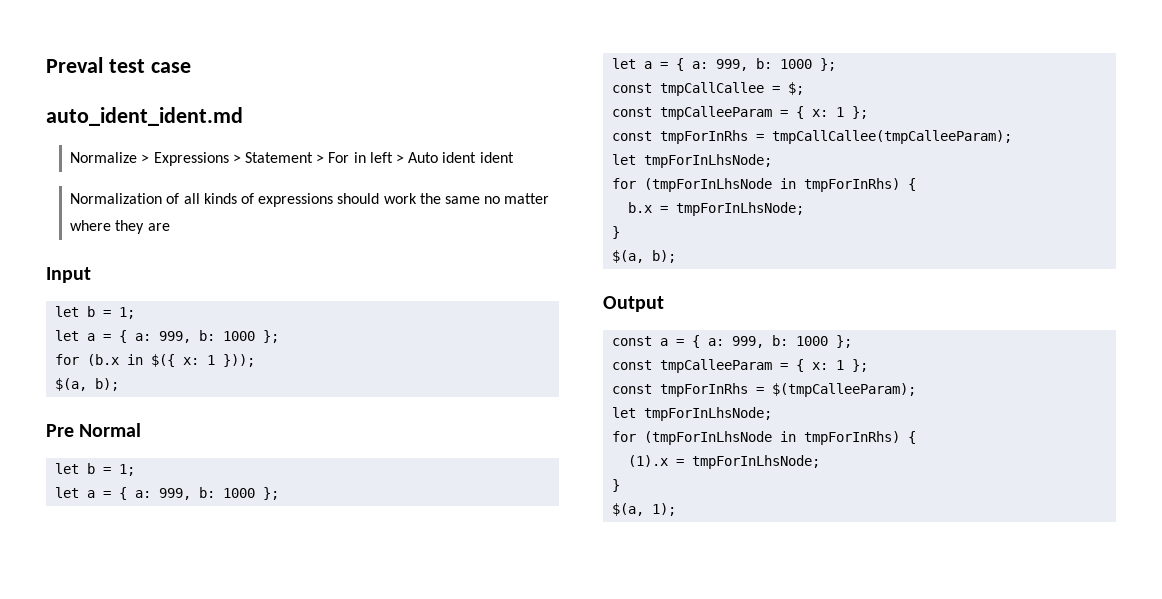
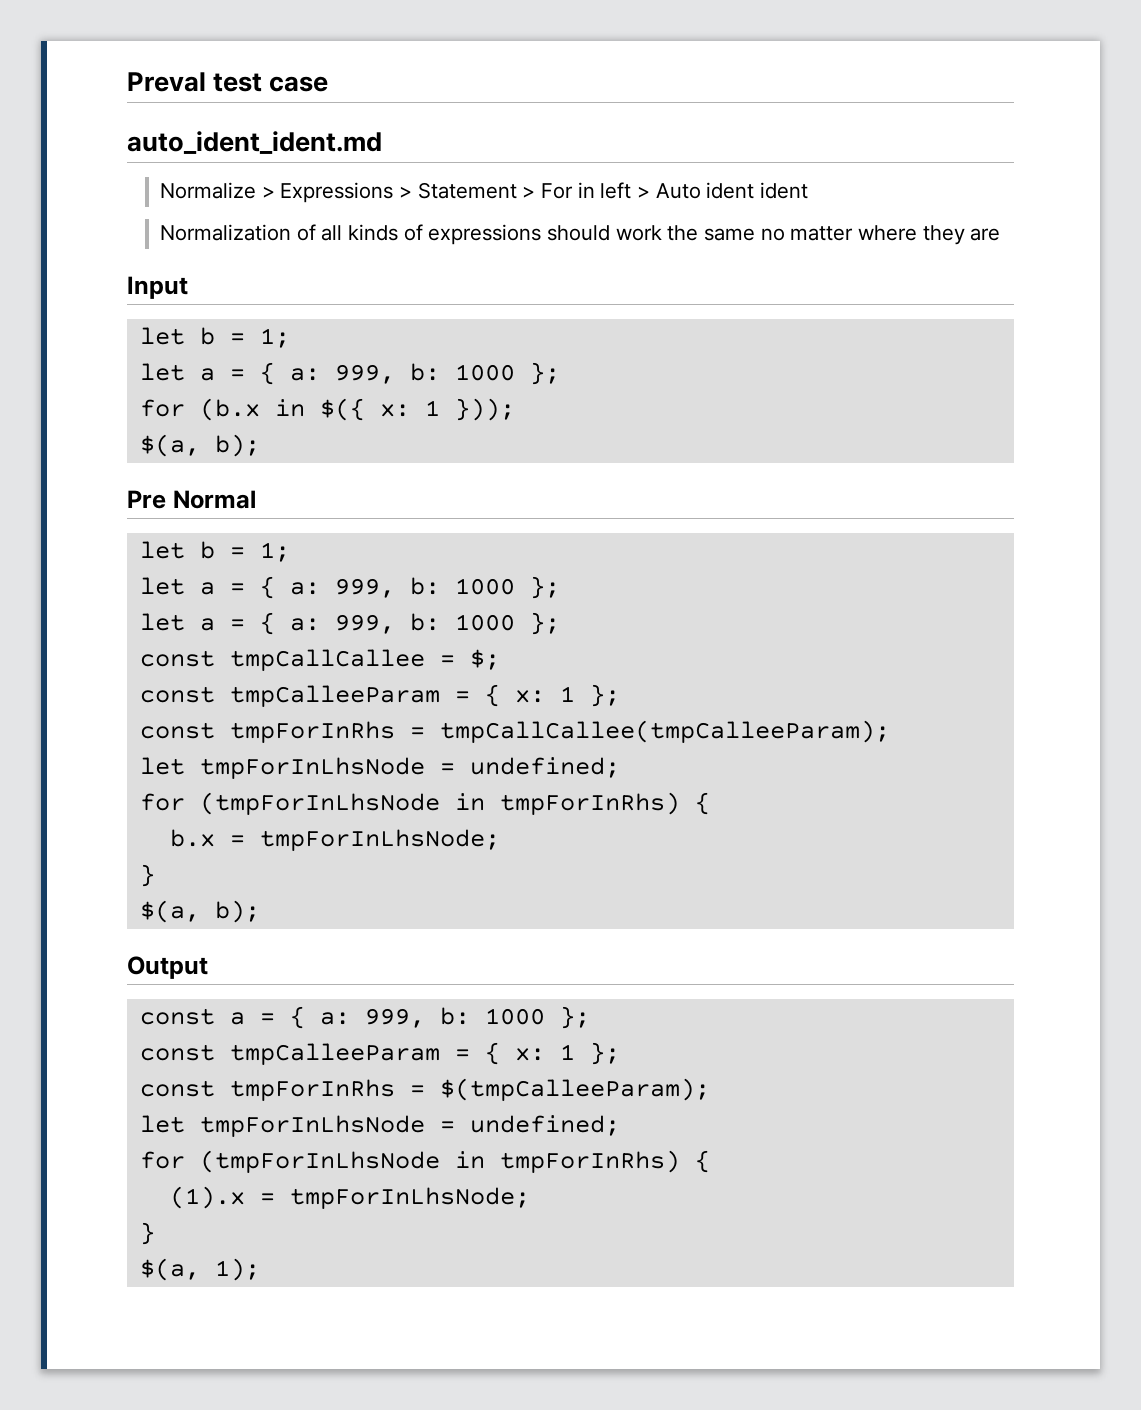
[644,154,773,168] tmpForInLhsNode; -> [199,757,620,779] tmpForInLhsNode = undefined;
[644,407,773,421] tmpForInLhsNode; -> [199,1115,620,1137] tmpForInLhsNode = undefined;

